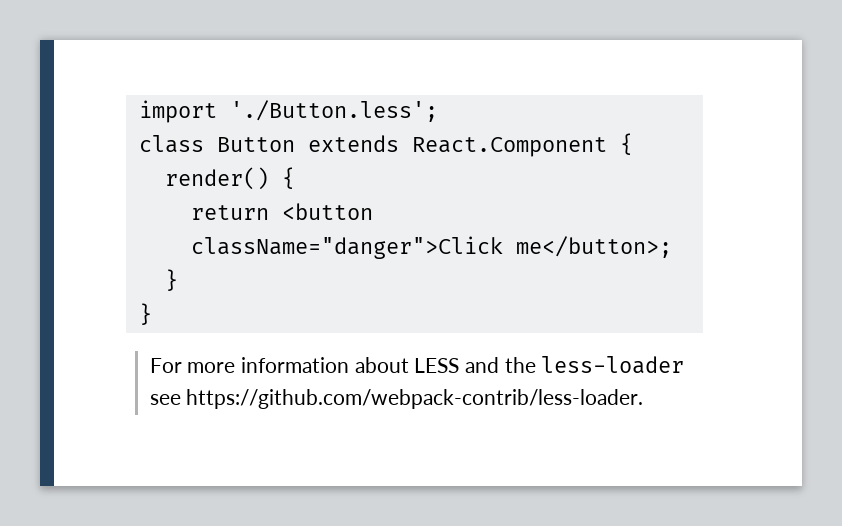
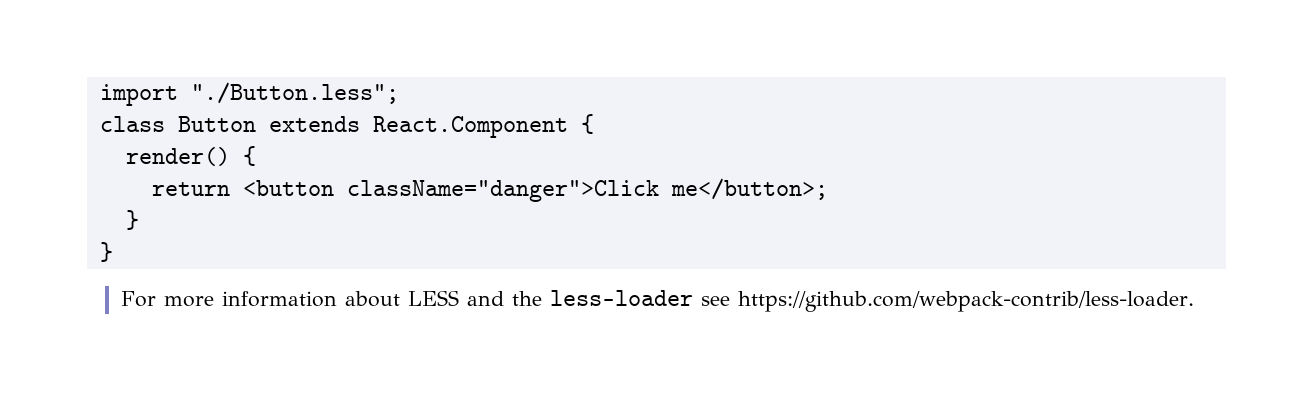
[229,100,438,122] './Button.less'; -> [190,82,399,104] "./Button.less";

